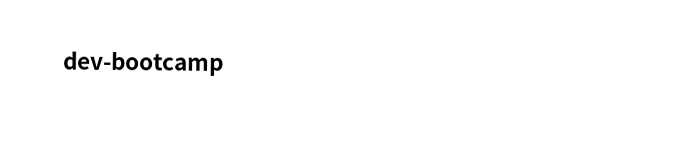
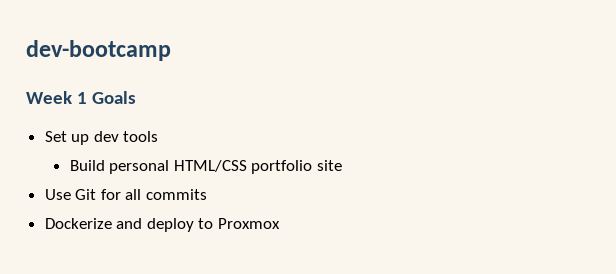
(224, 63) none -> [26,91,137,104] [44,131,159,145] [69,160,343,174] [44,189,208,200] [44,218,281,232] // Week 1 Goals // Set up dev tools // Build personal HTML/CSS portfolio site // Use Git for all commits // Dockerize and deploy to Proxmox

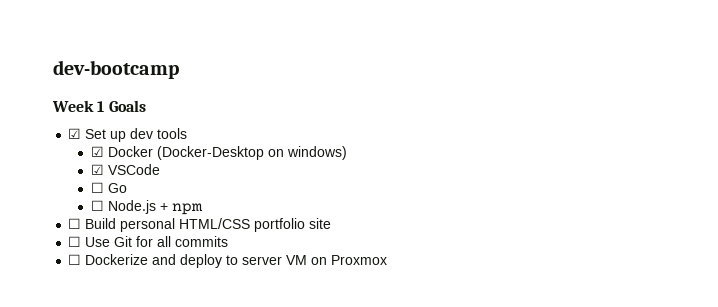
(137, 97) none -> [68,128,82,139] ☑
(159, 136) none -> [90,146,347,160] [90,164,160,175] [90,182,127,193] [90,200,203,215] [68,218,82,229] ☑ Docker (Docker-Desktop on windows) // ☑ VSCode // ☐ Go // ☐ Node.js + npm // ☐
(343, 165) none -> [68,236,82,247] ☐
(208, 194) none -> [68,254,82,265] ☐
(214, 223) none -> [242,255,328,265] server VM on

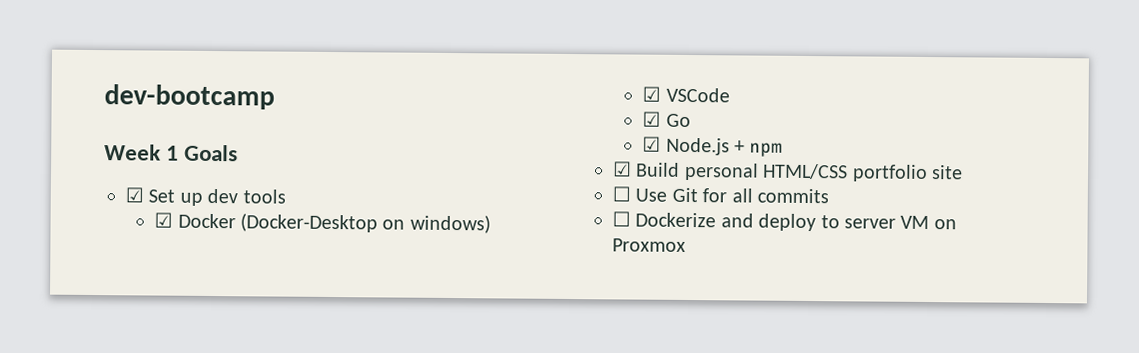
[90,182,104,193] ☐ -> [642,111,662,127] ☑
[90,200,104,211] ☐ -> [642,136,662,152] ☑
[68,218,82,229] ☐ -> [613,161,632,177] ☑

